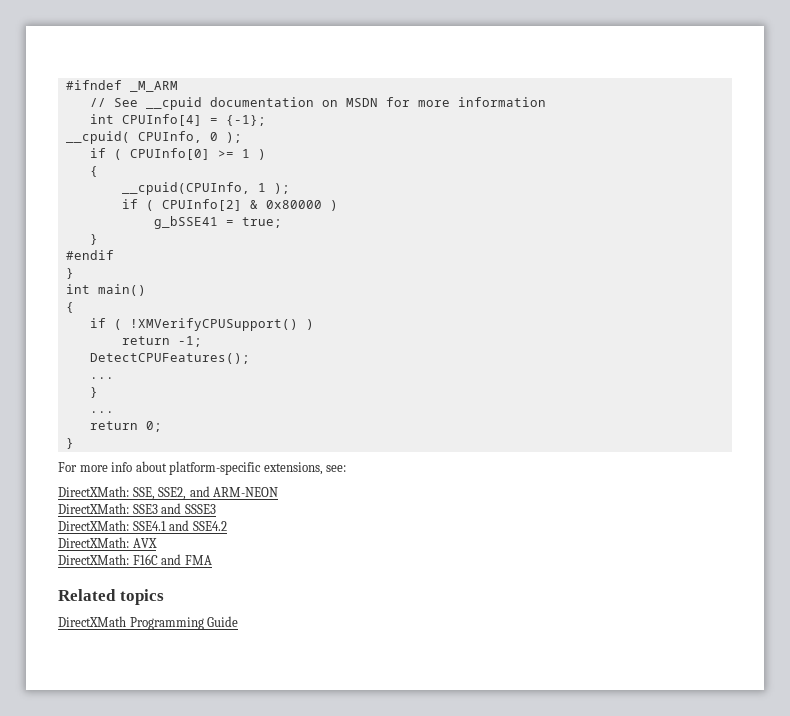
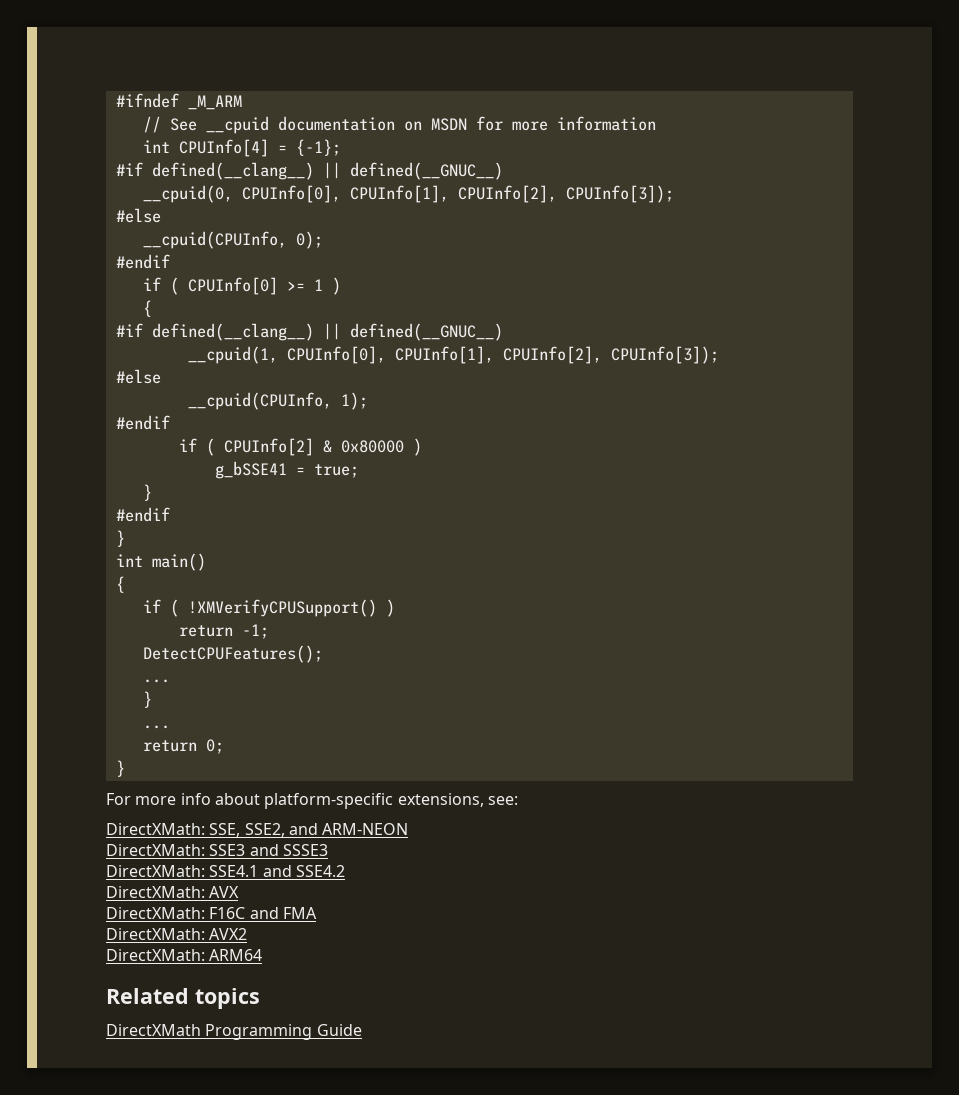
[65,131,242,144] __cpuid( CPUInfo, 0 ); -> [115,162,503,180] [142,185,674,203] [115,208,161,223] [142,231,323,249] [115,254,170,269] #if defined(__clang__) || defined(__GNUC__) // __cpuid(0, CPUInfo[0], CPUInfo[1], CPUInfo[2], CPUInfo[3]); // #else // __cpuid(CPUInfo, 0); // #endif
[121,182,290,195] // __cpuid(CPUInfo, 1 ); -> [115,323,503,341] [187,346,719,364] [115,369,161,384] [187,392,368,410] [115,415,170,430] // #if defined(__clang__) || defined(__GNUC__) // __cpuid(1, CPUInfo[0], CPUInfo[1], CPUInfo[2], CPUInfo[3]); // #else // __cpuid(CPUInfo, 1); // #endif
(212, 560) none -> [106,928,248,940] [106,949,263,961] // DirectXMath: AVX2 // DirectXMath: ARM64

